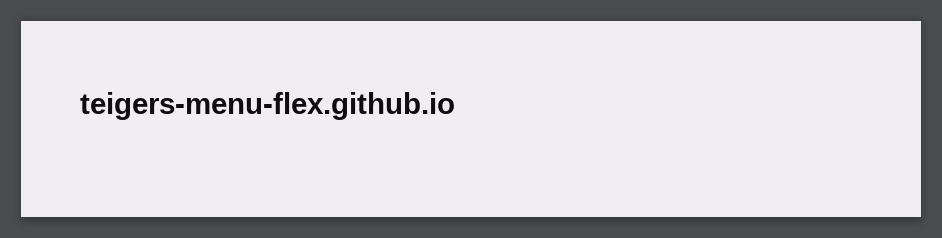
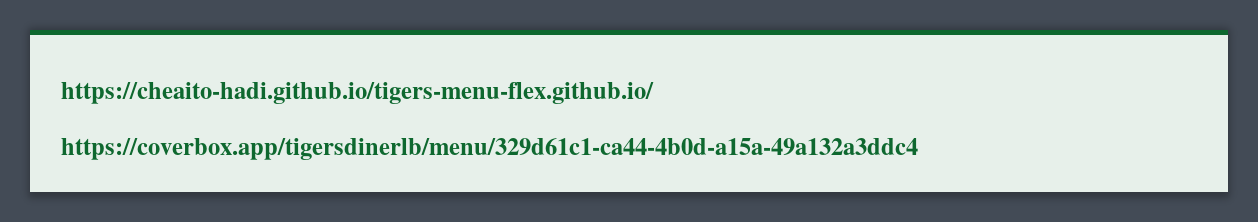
[80,92,455,120] teigers-menu-flex.github.io -> [61,82,654,104] [61,138,918,160] https://cheaito-hadi.github.io/tigers-menu-flex.github.io/ // https://coverbox.app/tigersdinerlb/menu/329d61c1-ca44-4b0d-a15a-49a132a3ddc4

